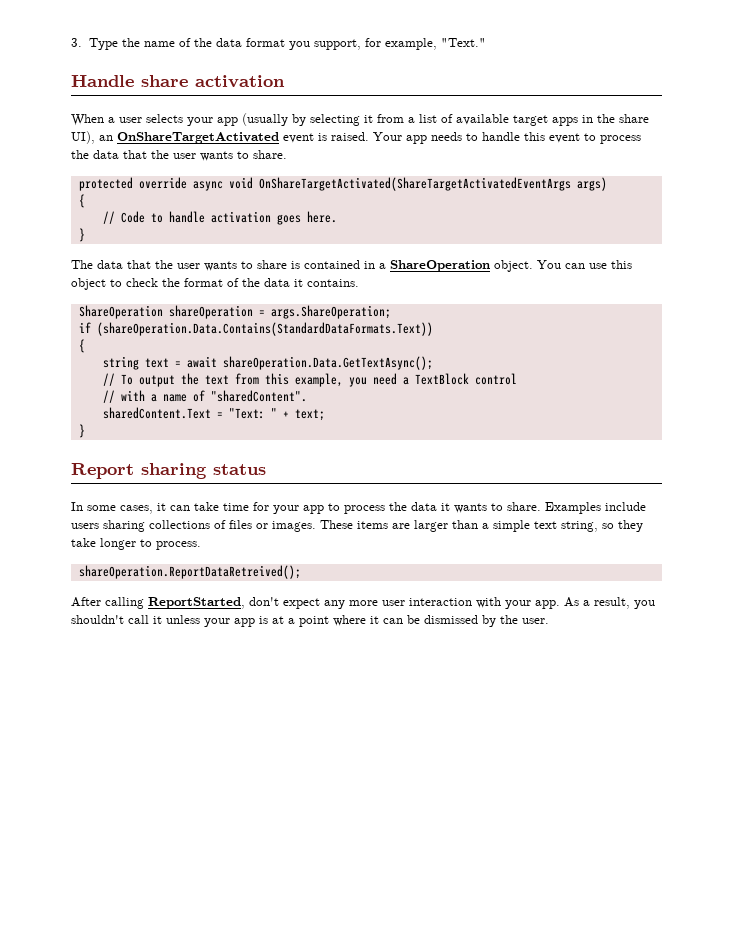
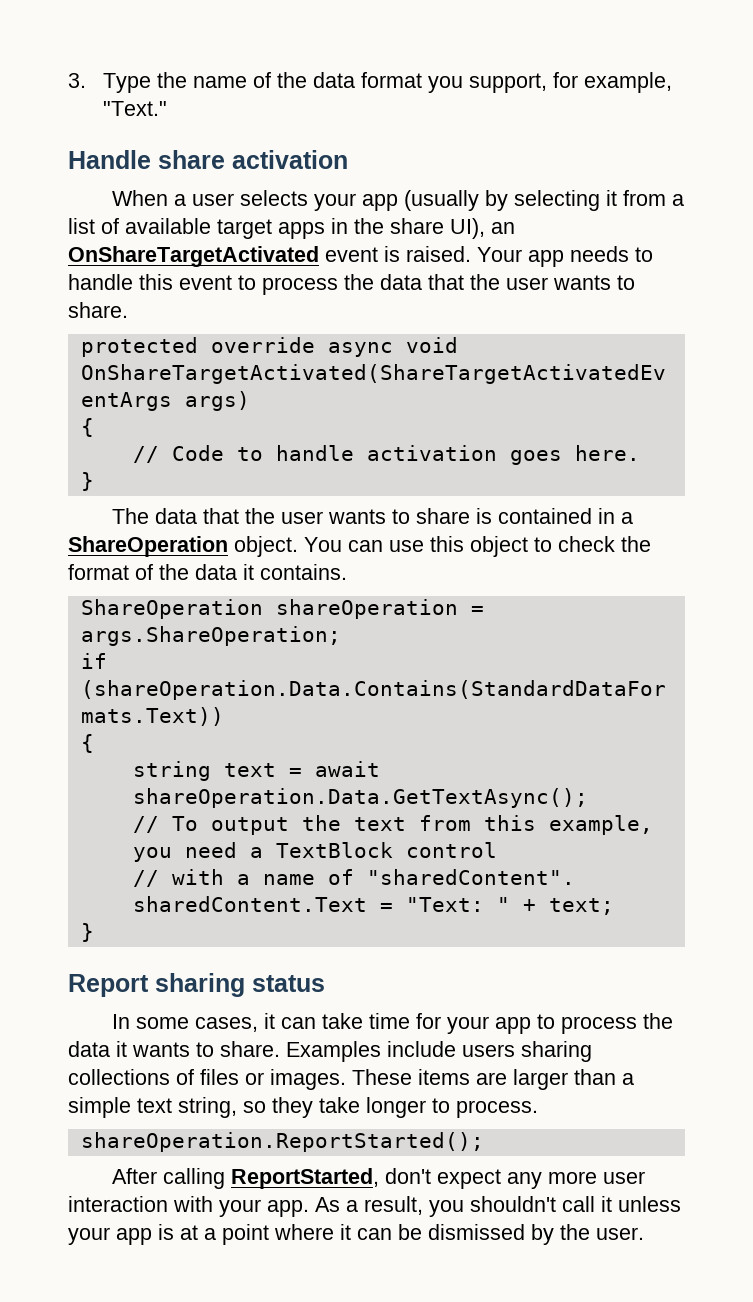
[78,565,301,579] shareOperation.ReportDataRetreived(); -> [80,1132,484,1152] shareOperation.ReportStarted();

